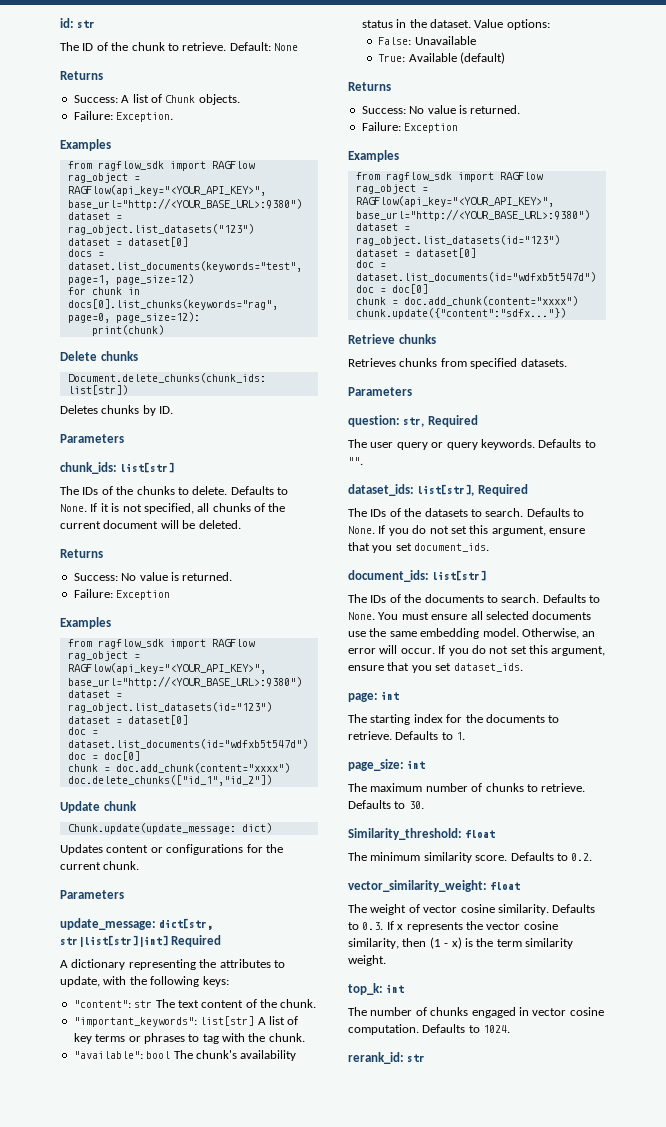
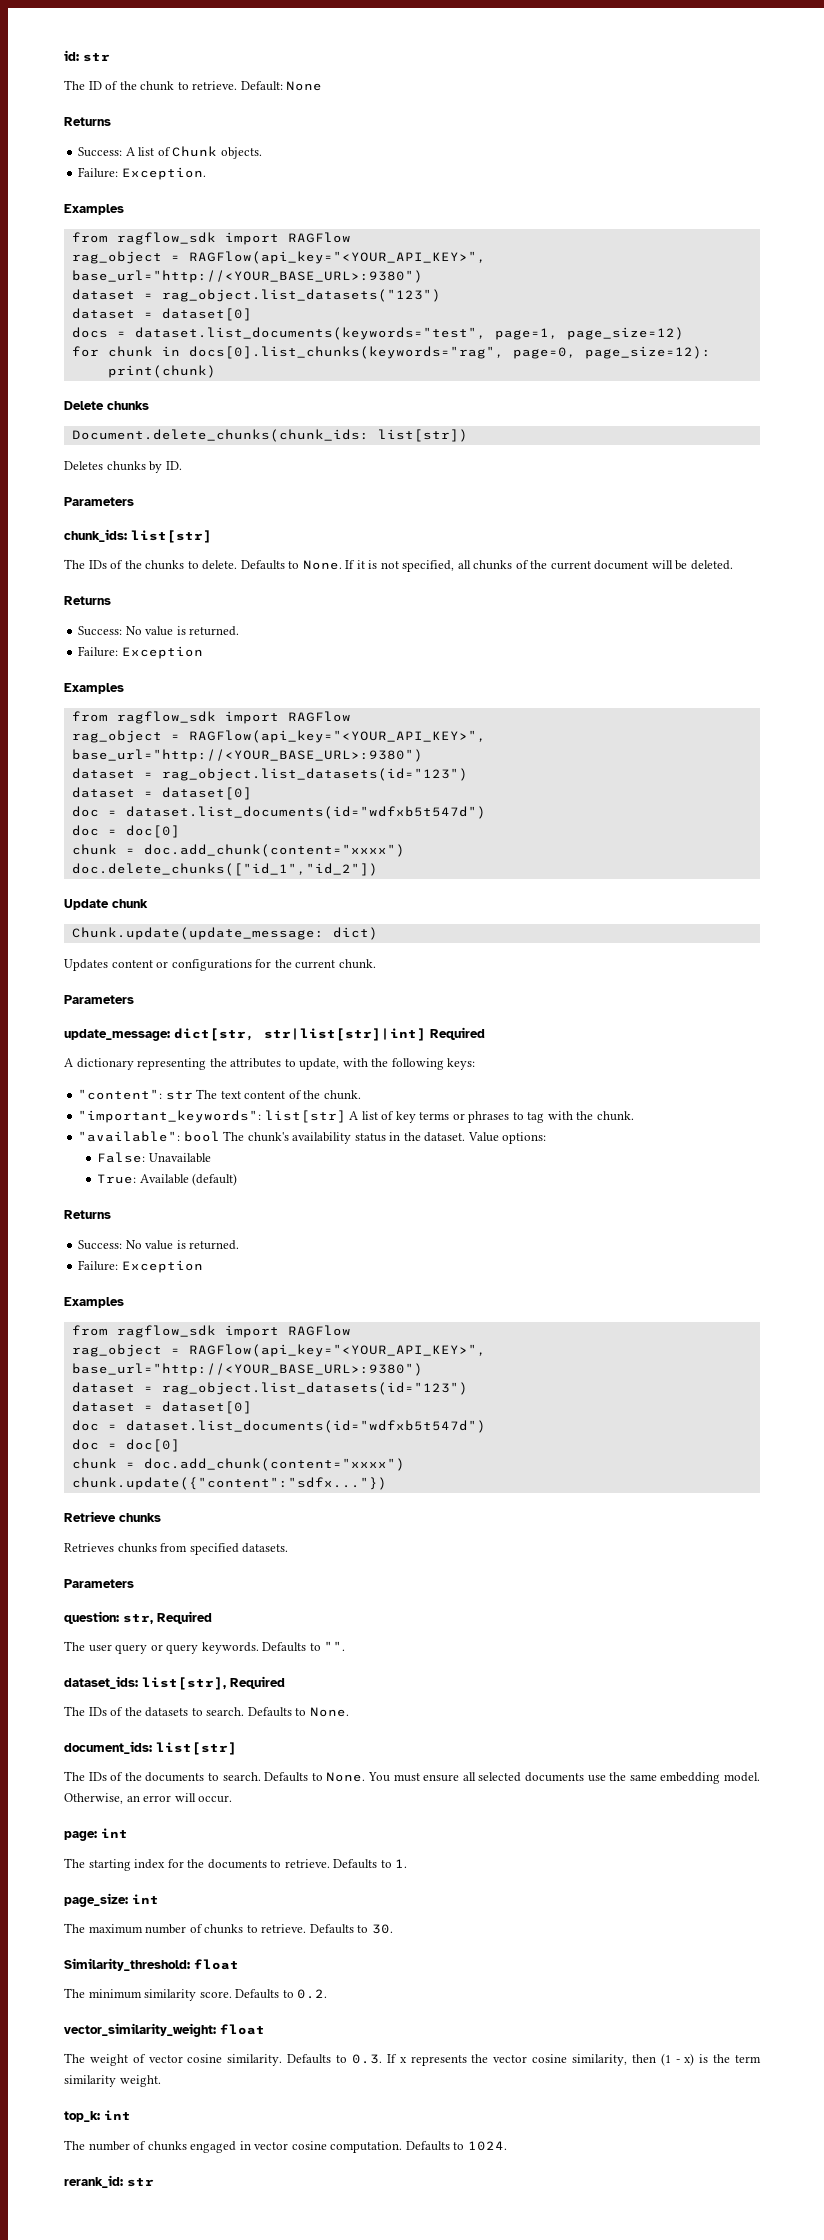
[378,525,585,536] [348,542,490,553] If you do not set this argument, ensure that you set document_ids. -> (349, 1712) none
[438,645,606,656] [348,662,523,673] If you do not set this argument, ensure that you set dataset_ids. -> (233, 1799) none

